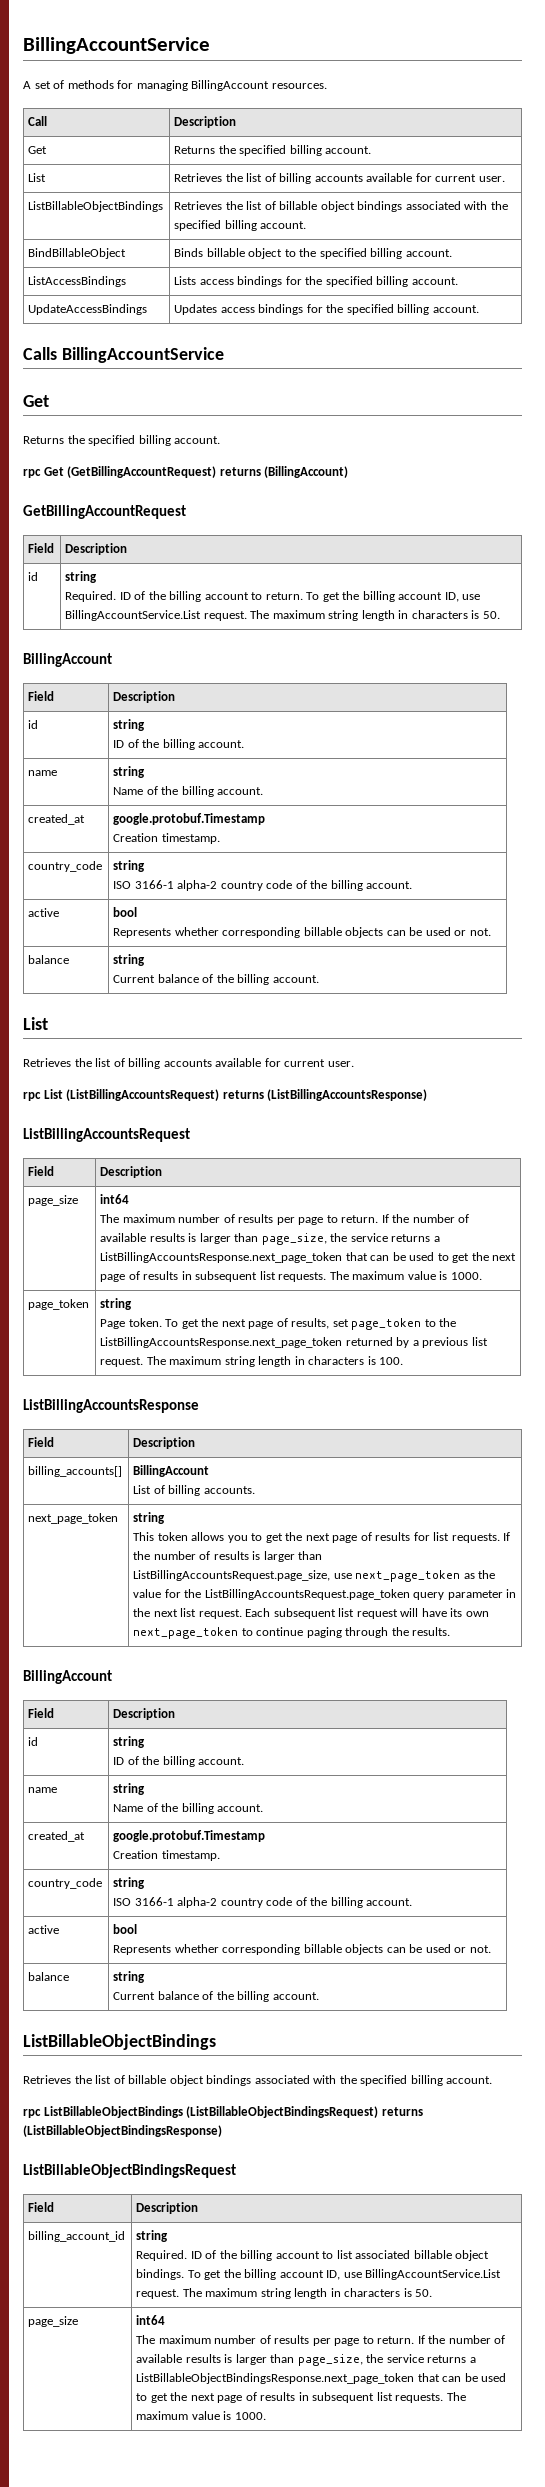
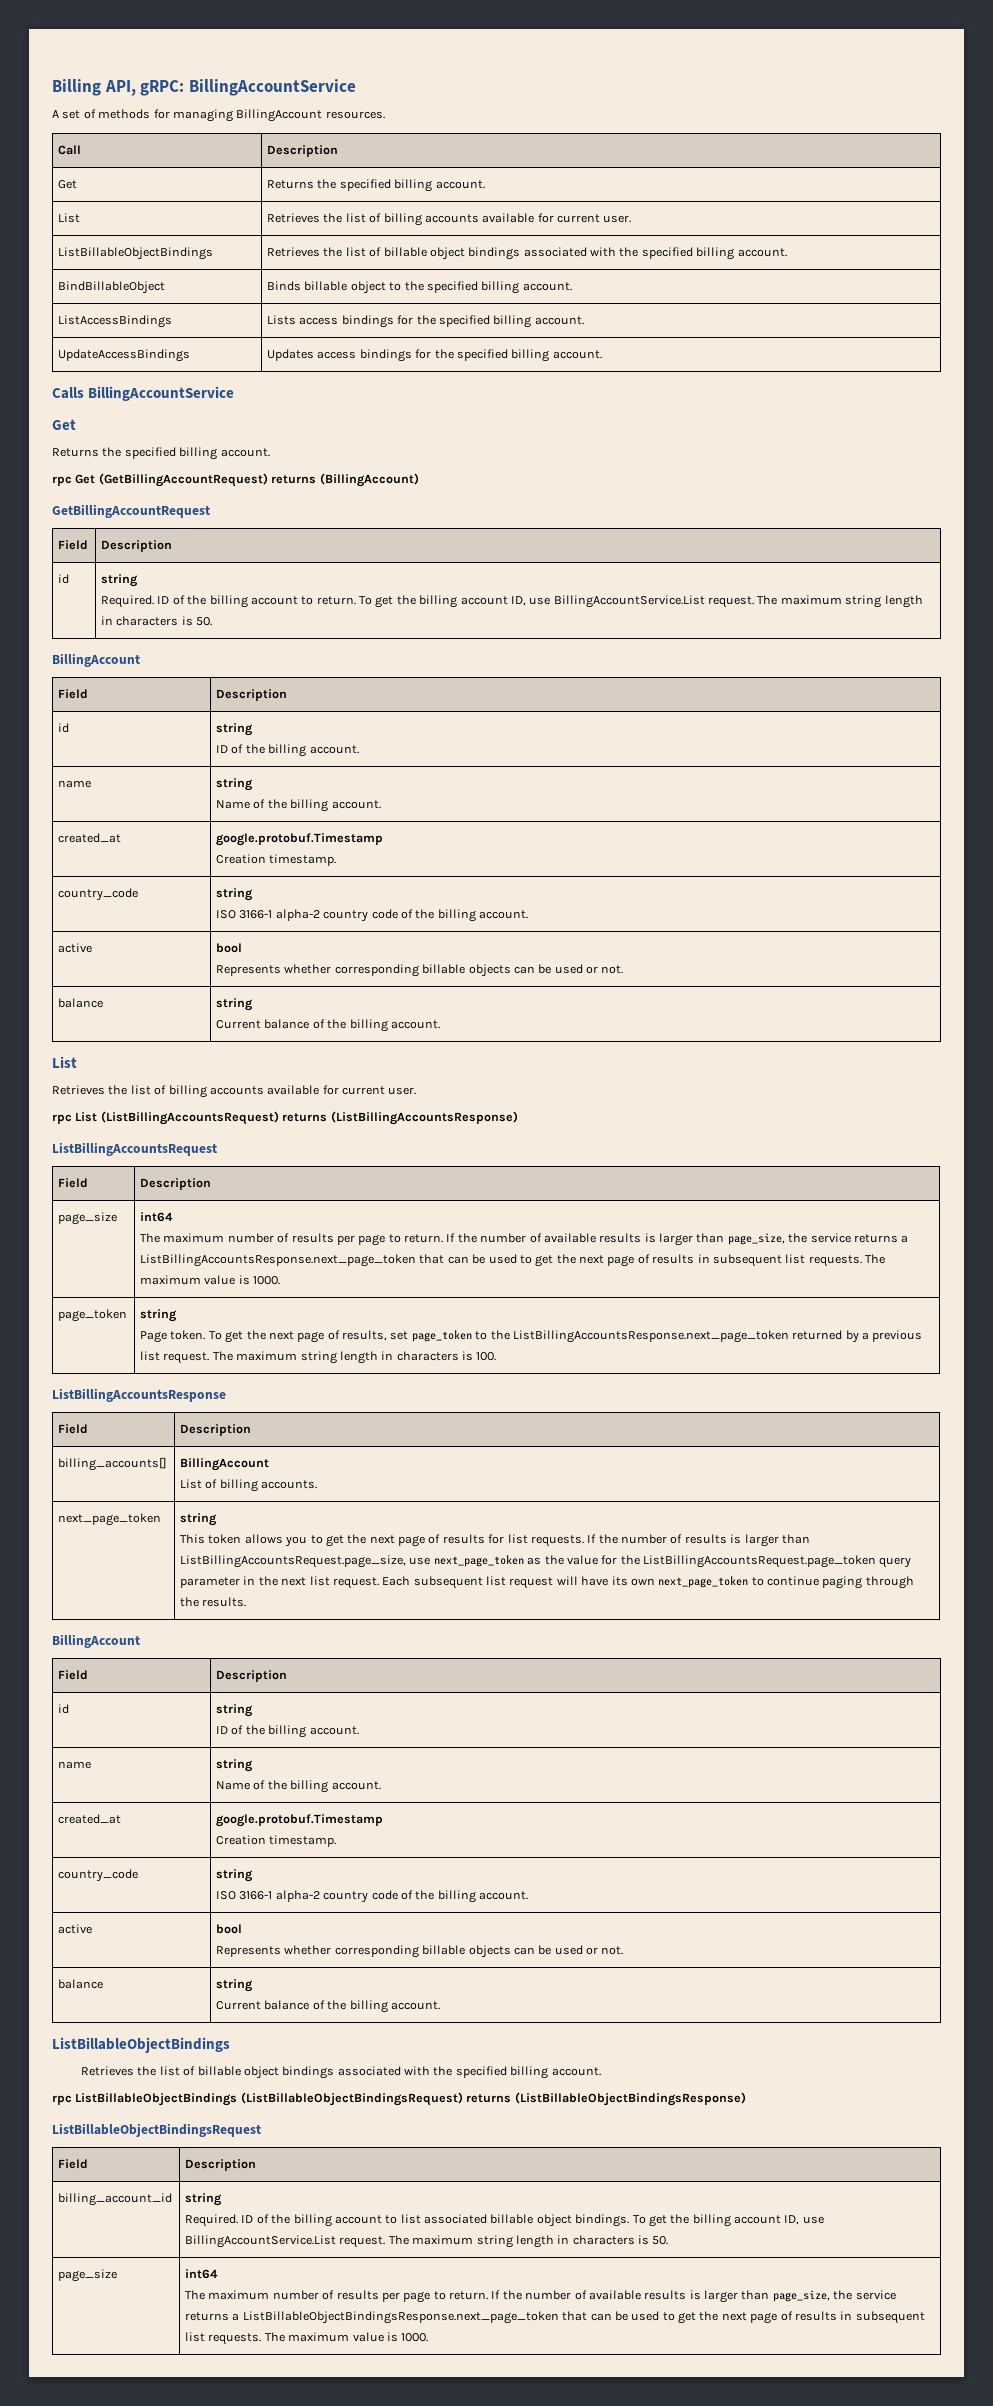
(23, 45) none -> [52,79,185,96] Billing API, gRPC:

